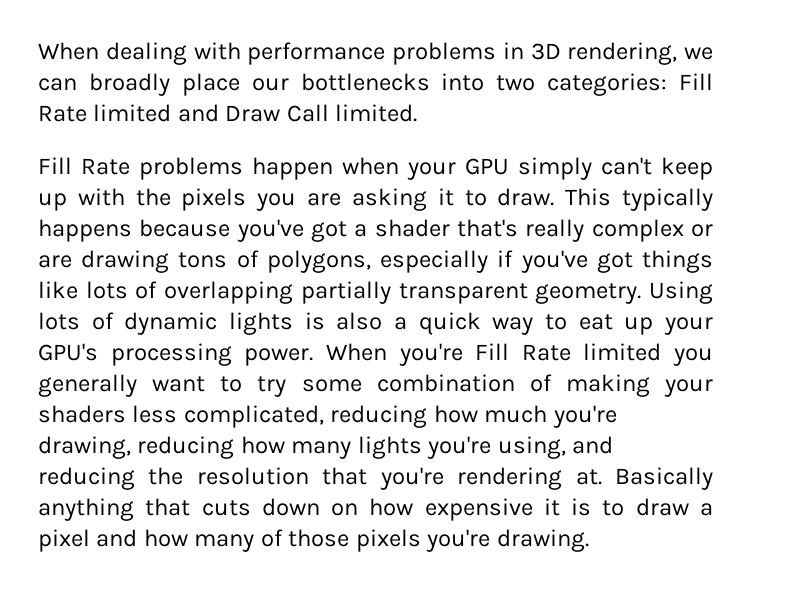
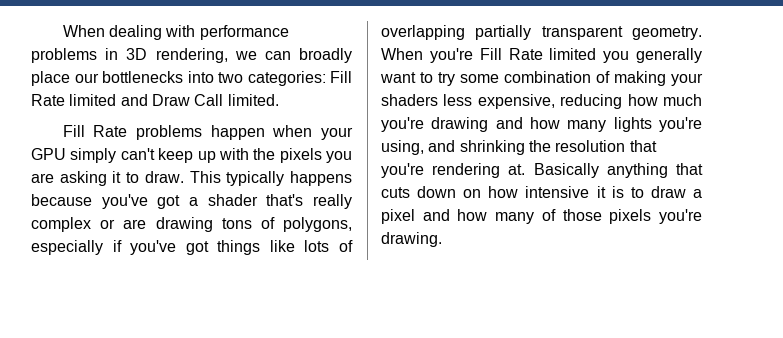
[648,281,713,304] [38,312,713,335] [38,343,314,366] Using lots of dynamic lights is also a quick way to eat up your GPU's processing power. -> (702, 33) none
[183,405,324,428] complicated, -> [477,94,555,109] expensive,
[38,436,235,459] drawing, reducing -> [431,117,523,132] drawing and
[38,467,135,490] reducing -> [459,140,525,155] shrinking
[424,498,533,521] expensive -> [525,186,590,198] intensive

